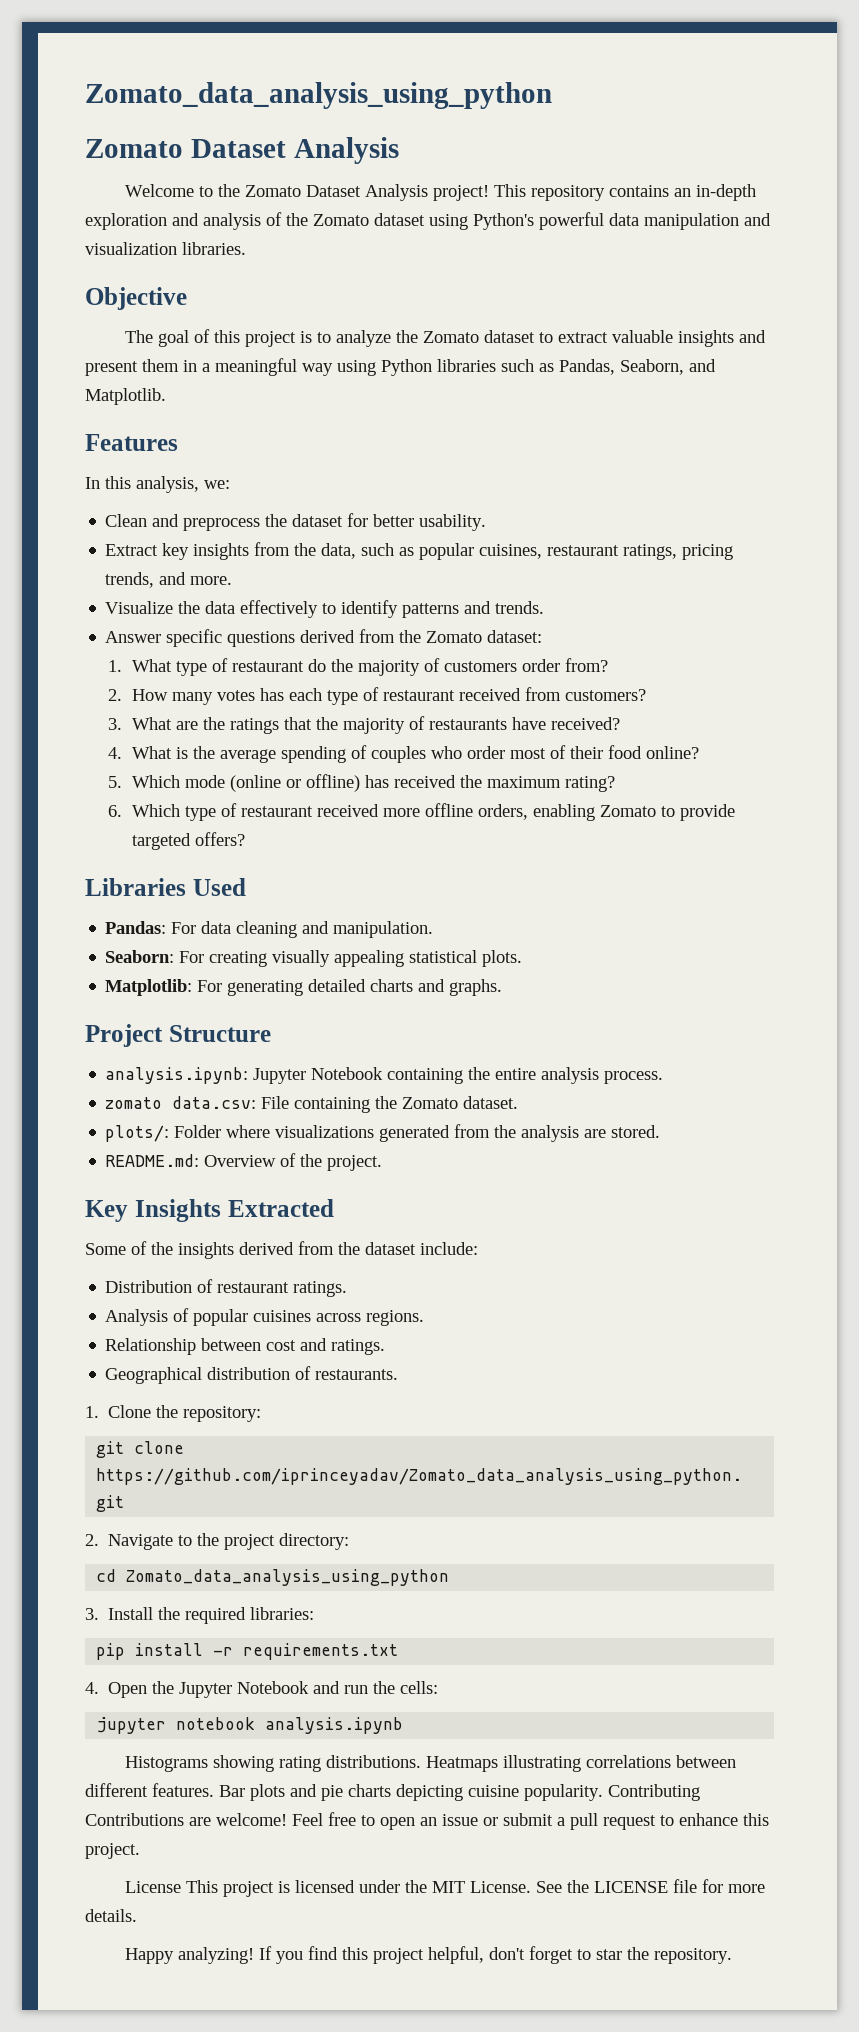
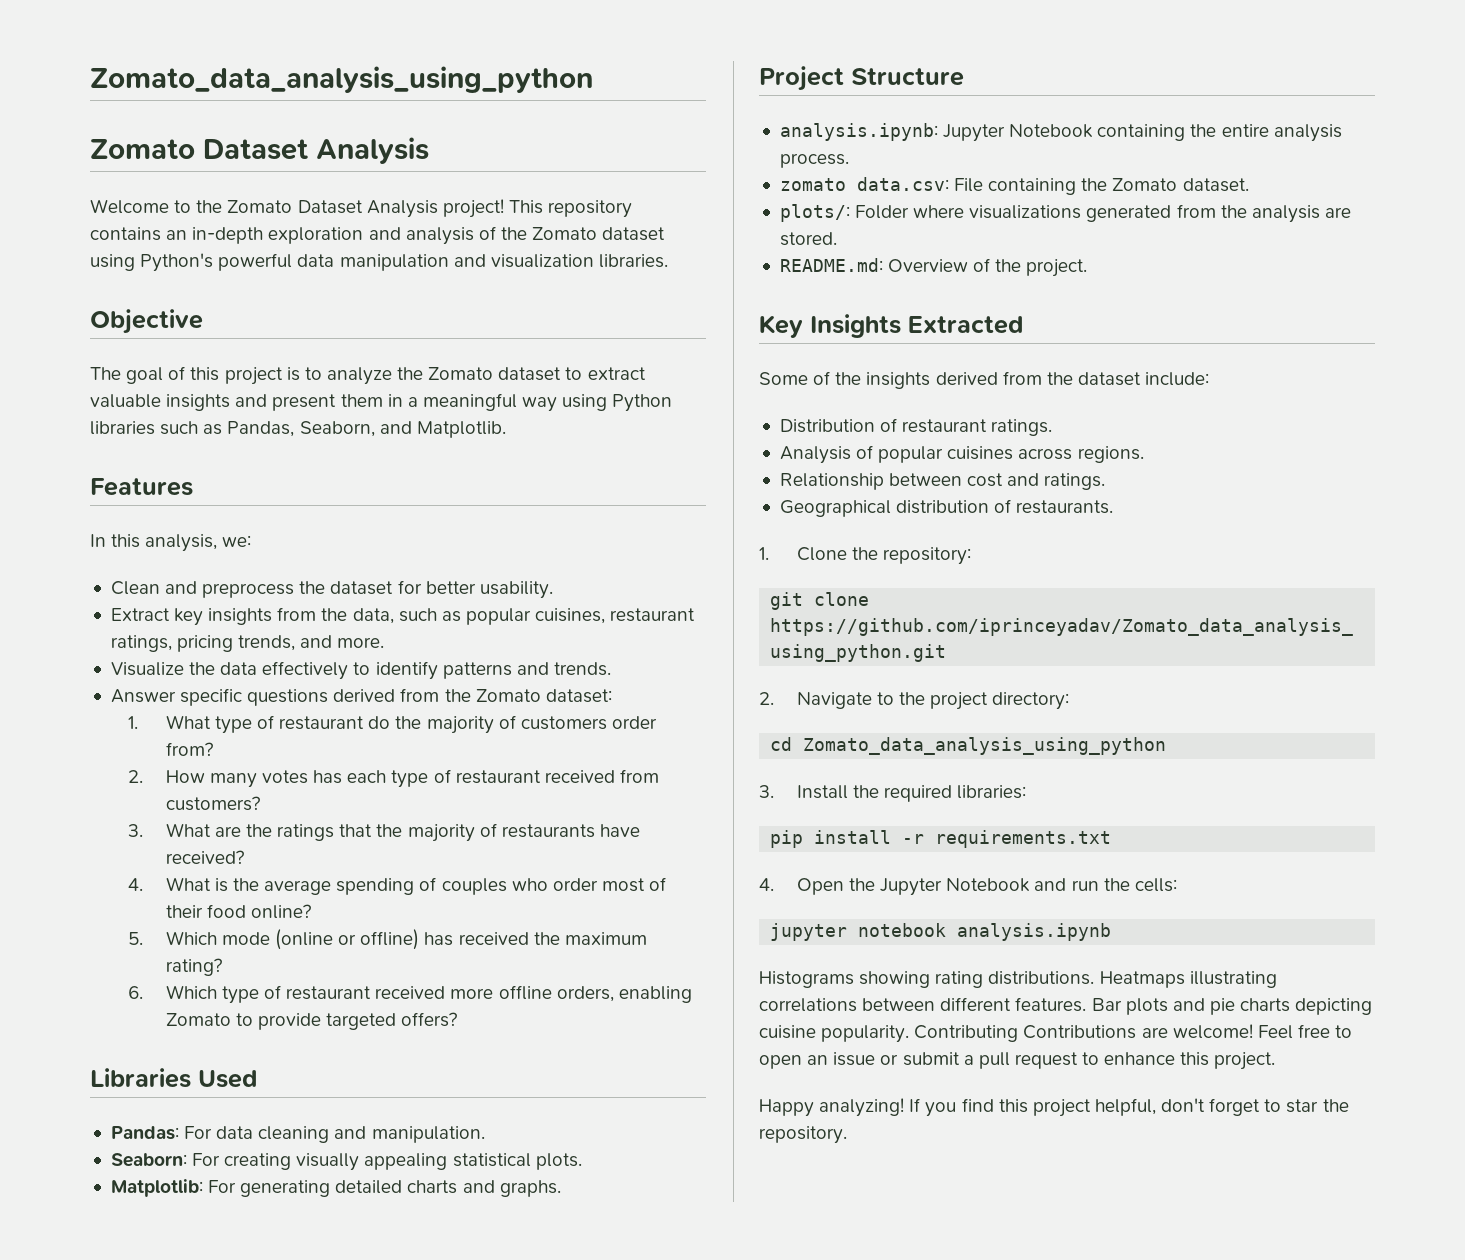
[125,1879,766,1897] [85,1909,137,1922] // License This project is licensed under the MIT License. See the LICENSE file for more details. -> (1276, 1061) none

